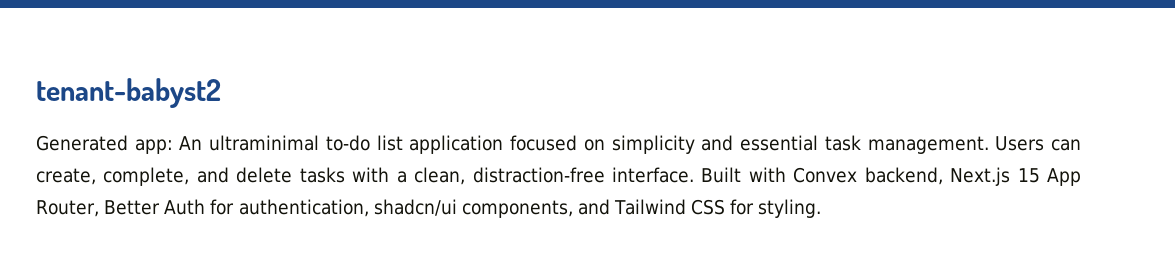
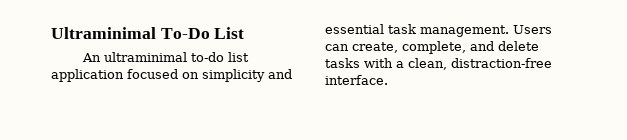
[36,78,221,108] [36,135,173,154] tenant-babyst2 // Generated app: -> [51,27,245,39] Ultraminimal To-Do List //
[701,167,1081,186] [36,199,822,218] Built with Convex backend, Next.js 15 App Router, Better Auth for authentication, shadcn/ui components, and Tailwind CSS for styling. -> (388, 80) none

